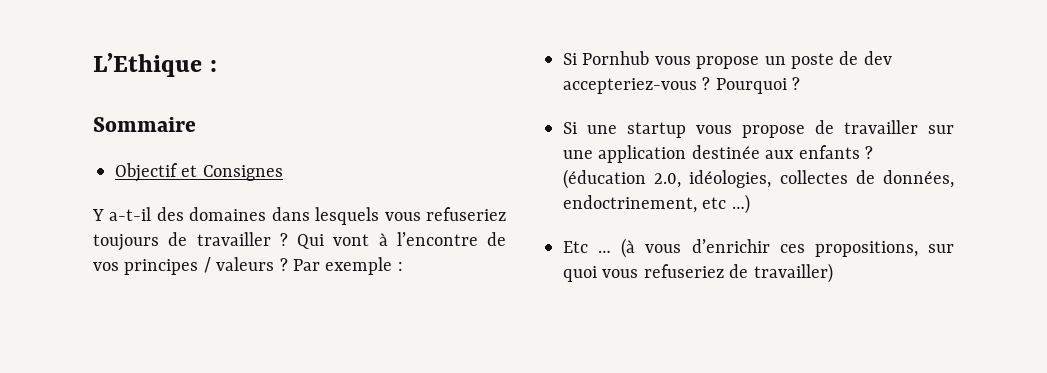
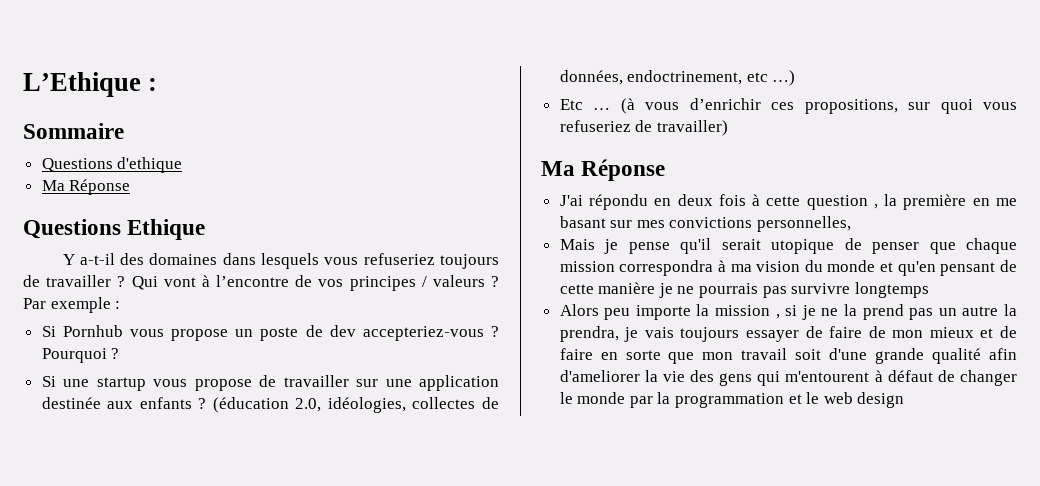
[115,163,283,182] Objectif et Consignes -> [41,157,183,173] [41,179,131,195] [23,219,206,240] Questions d'ethique // Ma Réponse // Questions Ethique
(833, 273) none -> [541,159,666,181] [559,194,1017,210] [559,216,852,232] [559,238,1017,254] [559,260,1017,276] [559,282,929,298] [559,304,1018,320] [559,326,1017,342] [559,348,1017,364] [559,370,1017,386] [559,392,905,408] // Ma Réponse // J'ai répondu en deux fois à cette question , la première en me basant sur mes convictions personnelles, // Mais je pense qu'il serait utopique de penser que chaque mission correspondra à ma vision du monde et qu'en pensant de cette manière je ne pourrais pas survivre longtemps // Alors peu importe la mission , si je ne la prend pas un autre la prendra, je vais toujours essayer de faire de mon mieux et de faire en sorte que mon travail soit d'une grande qualité afin d'ameliorer la vie des gens qui m'entourent à défaut de changer le monde par la programmation et le web design

